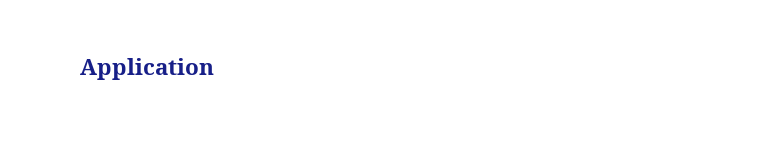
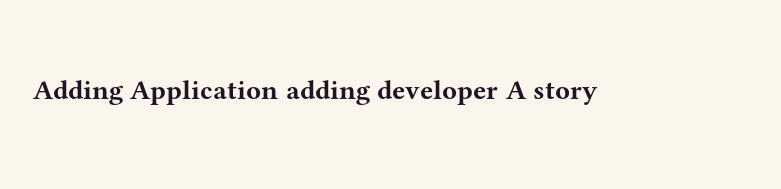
[80,58,214,80] Application -> [33,80,599,105] Adding Application adding developer A story

